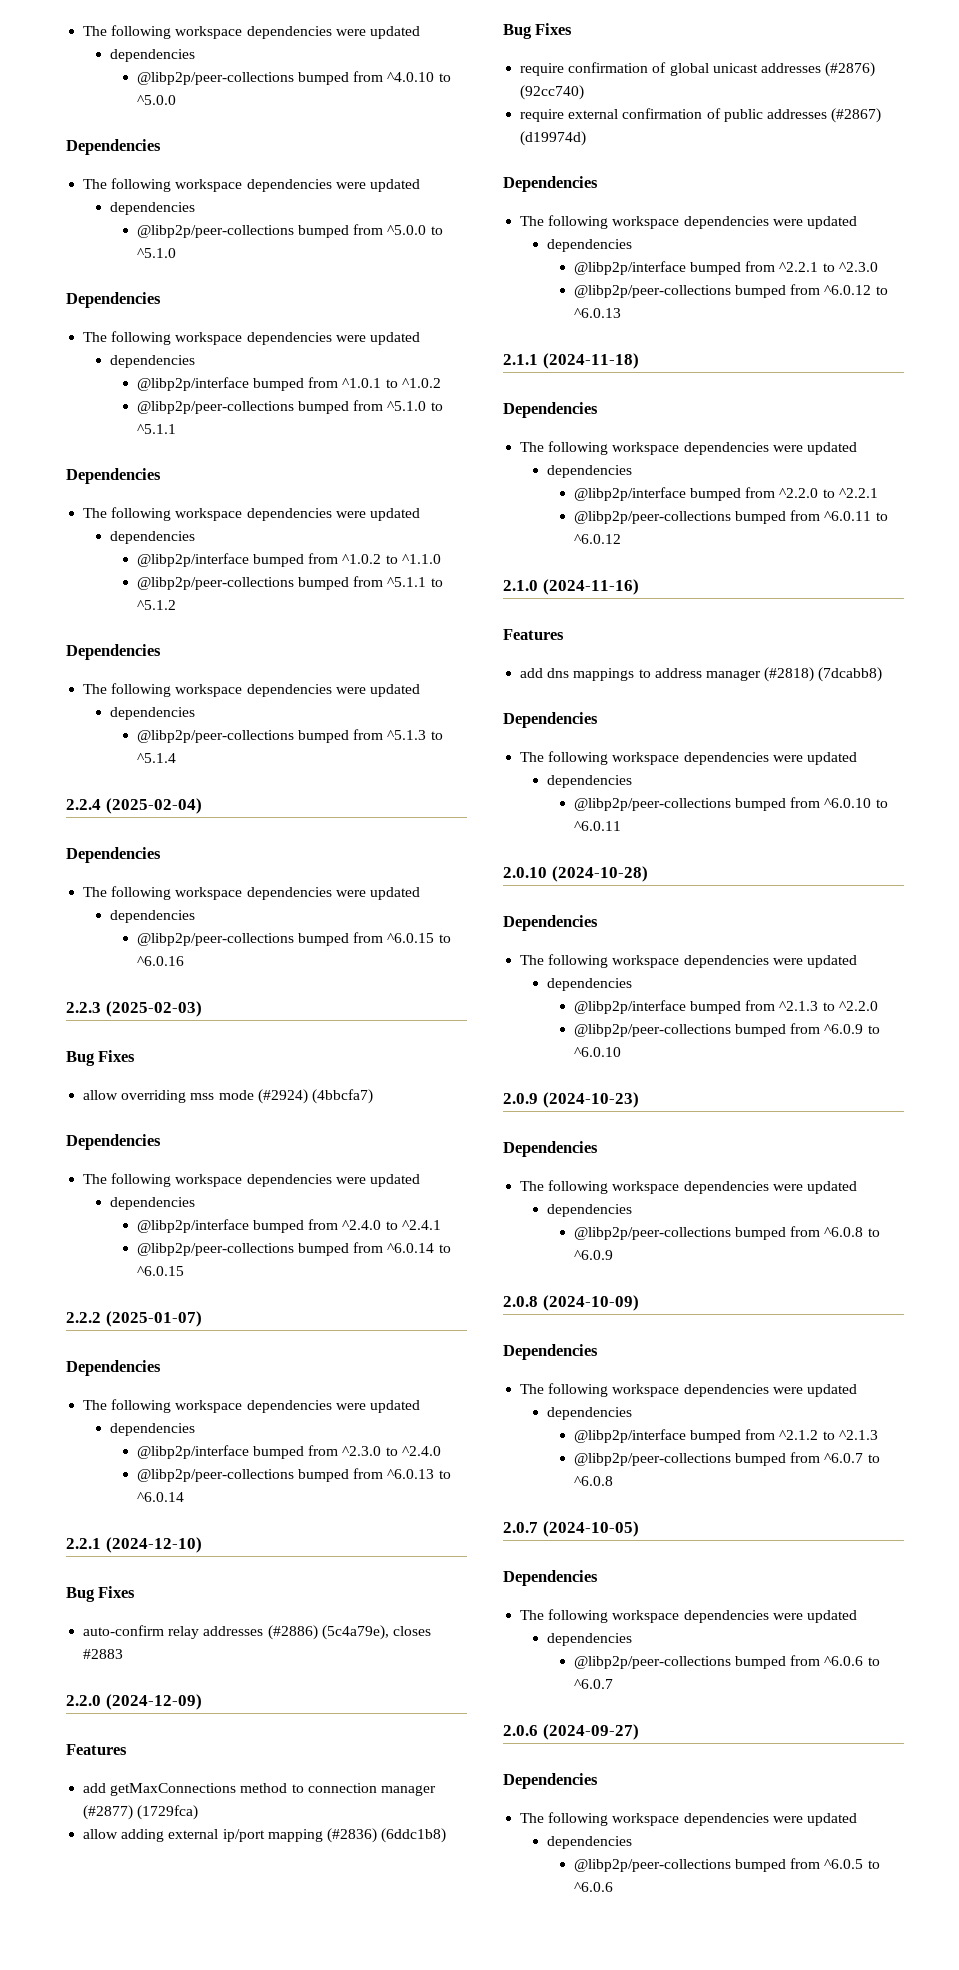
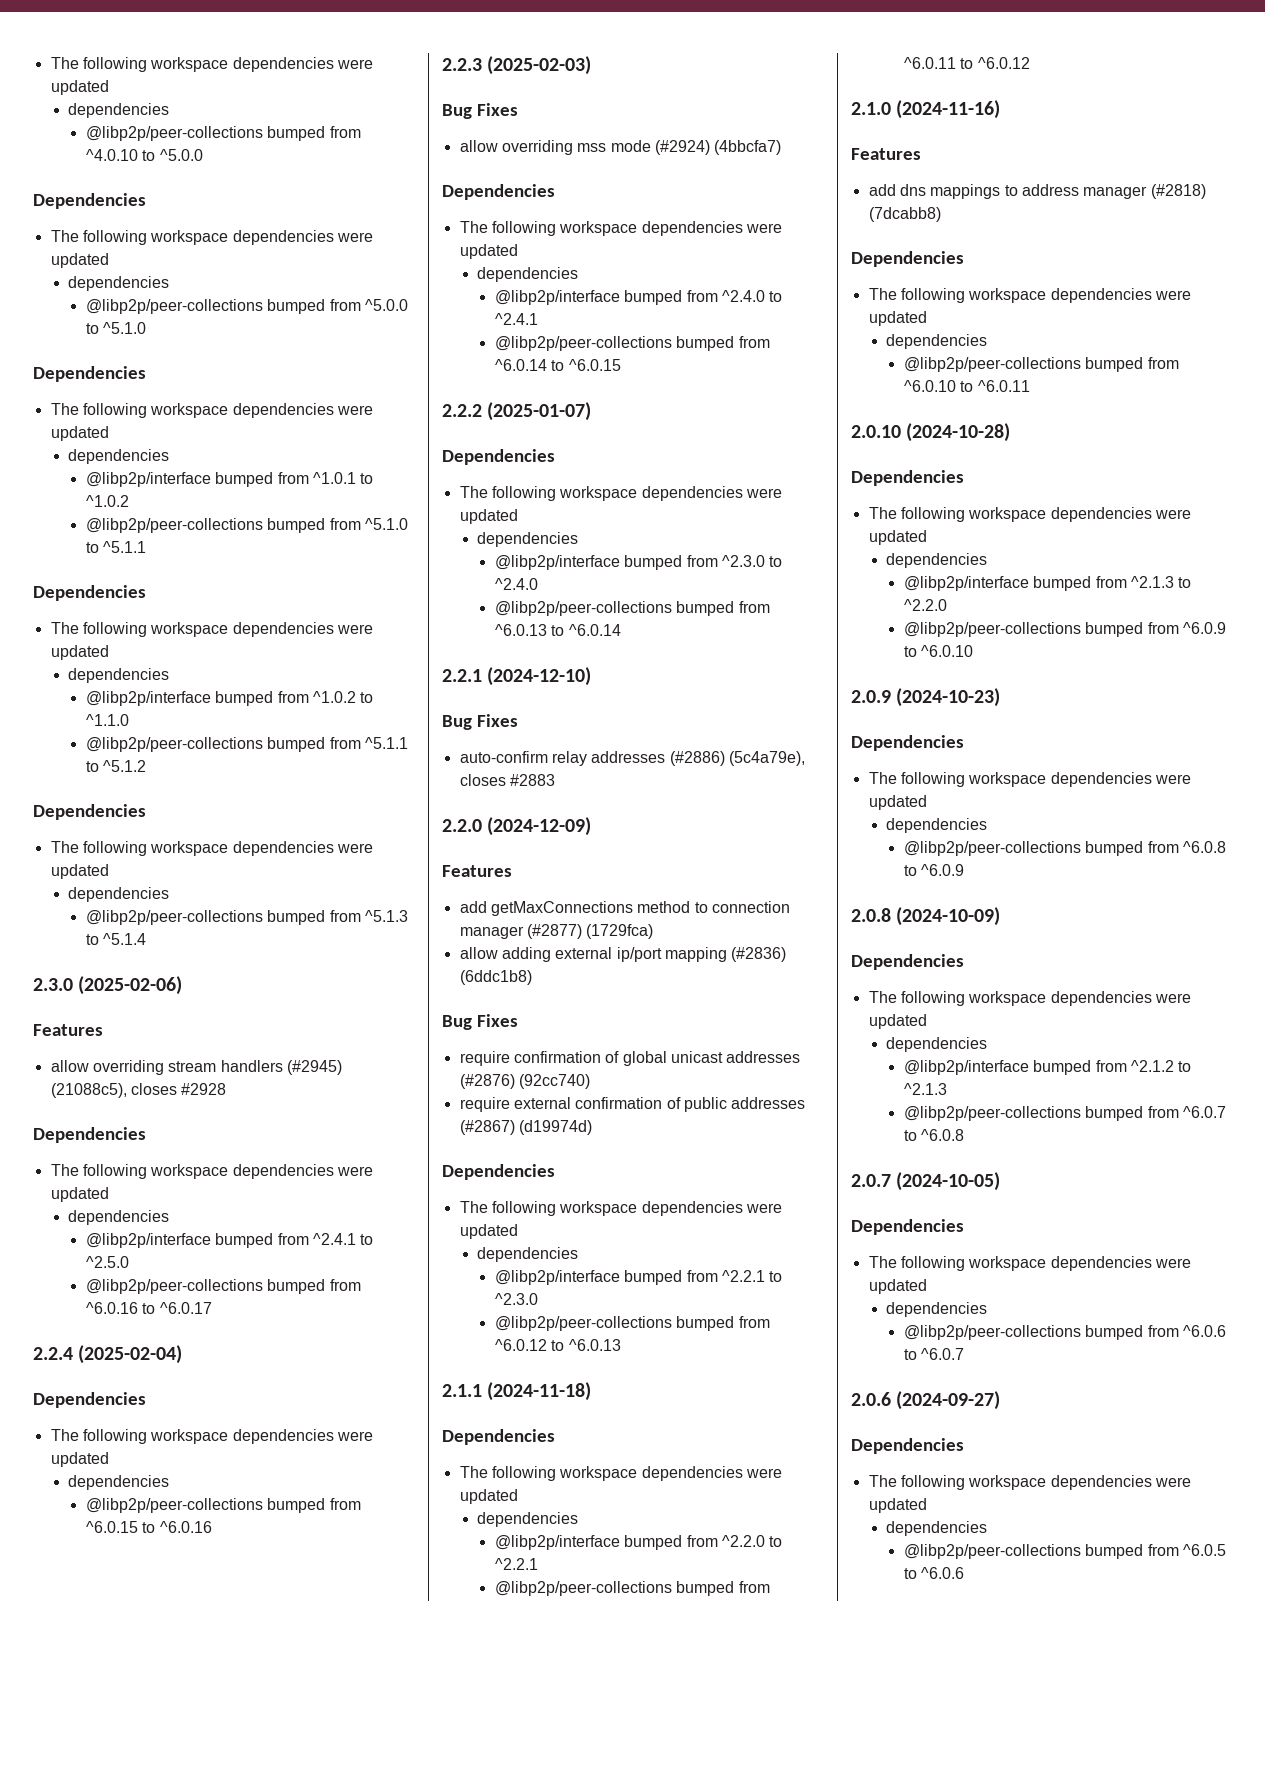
(176, 758) none -> [33,976,183,995] [33,1024,103,1036] [50,1060,342,1075] [50,1083,227,1098] [33,1127,146,1143] [50,1164,373,1179] [50,1187,109,1202] [68,1210,170,1225] [85,1233,374,1248] [85,1256,129,1268] [85,1279,361,1294] [85,1302,212,1314] // 2.3.0 (2025-02-06) // Features // allow overriding stream handlers (#2945) (21088c5), closes #2928 // Dependencies // The following workspace dependencies were updated // dependencies // @libp2p/interface bumped from ^2.4.1 to ^2.5.0 // @libp2p/peer-collections bumped from ^6.0.16 to ^6.0.17

